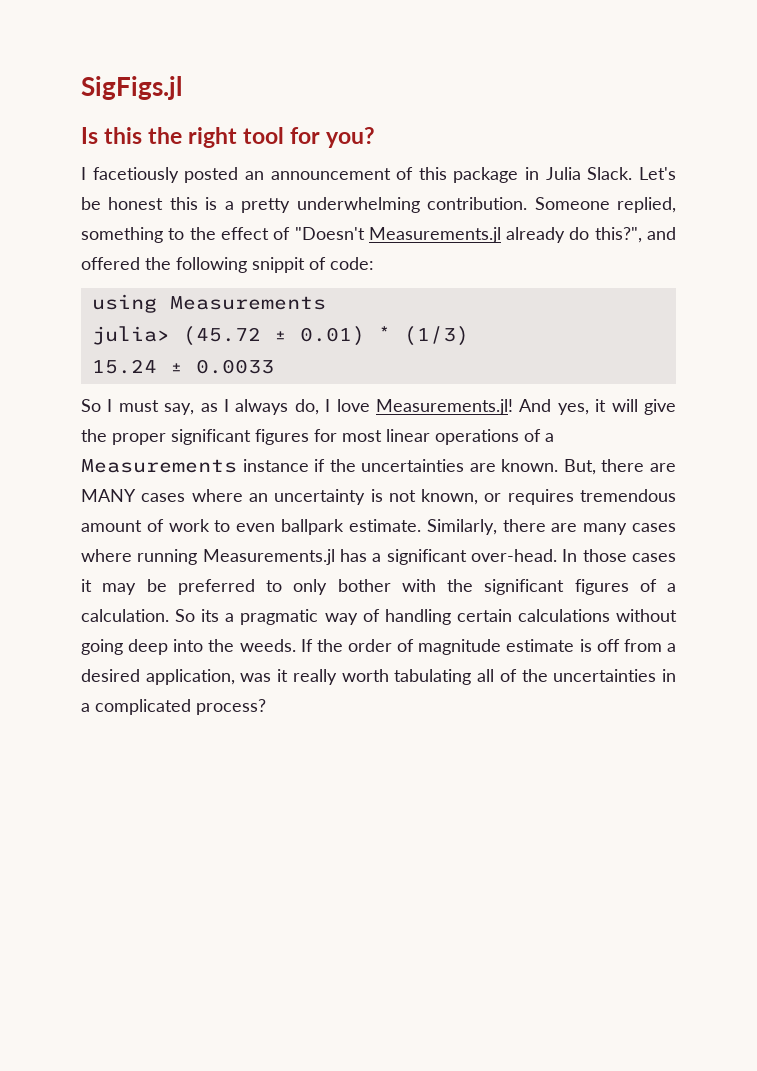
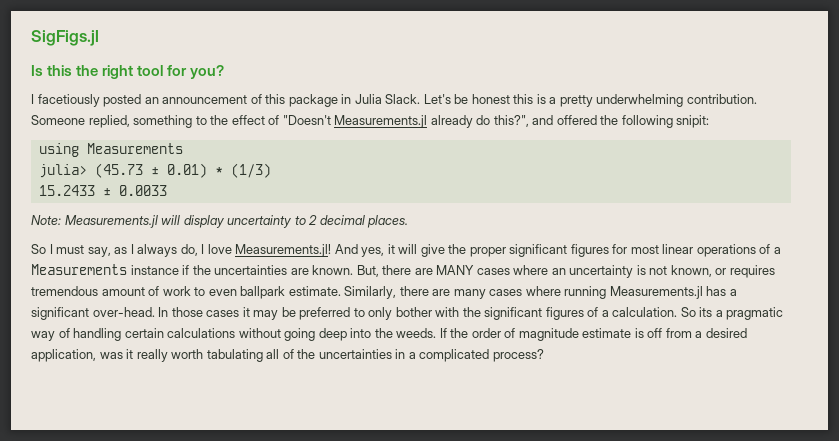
[252,257,374,273] snippit of code: -> [676,115,710,128] snipit:
[182,326,261,346] (45.72 -> [94,163,143,178] (45.73
[91,359,157,374] 15.24 -> [38,185,95,196] 15.2433
(274, 366) none -> [31,215,409,228] // Note: Measurements.jl will display uncertainty to 2 decimal places.

